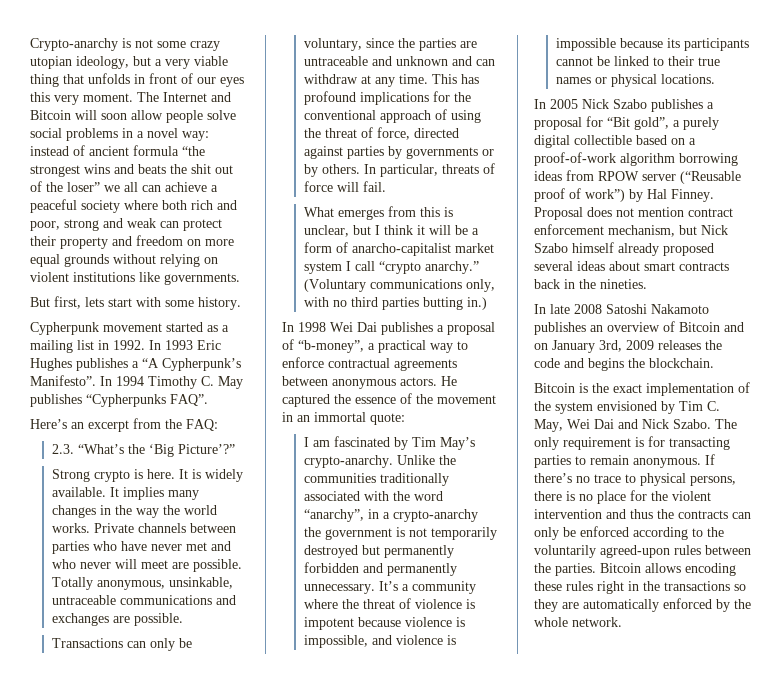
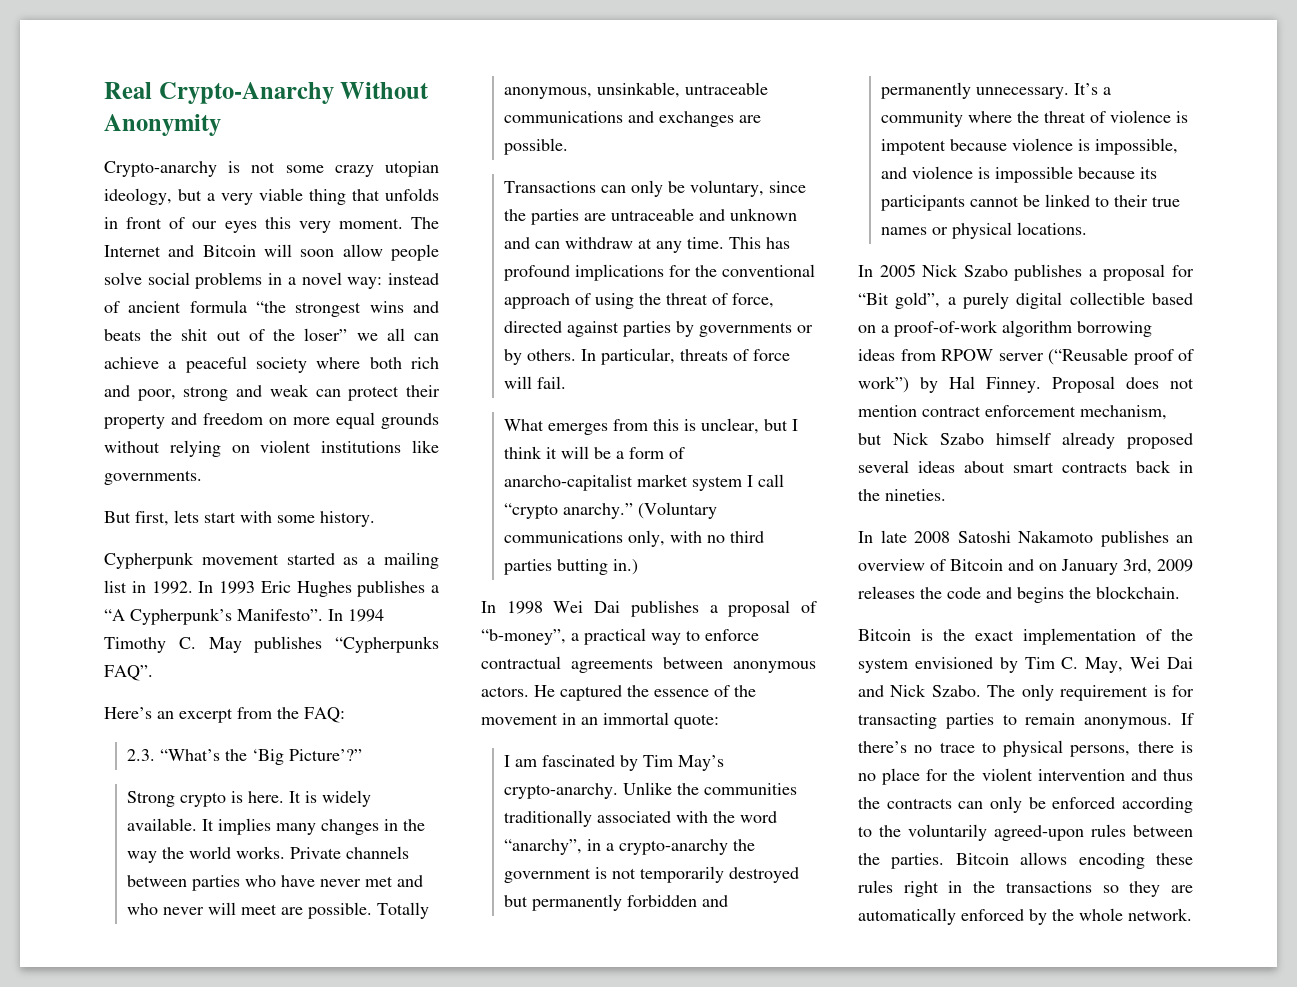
(30, 44) none -> [104,82,430,104] [104,114,221,136] Real Crypto-Anarchy Without Anonymity //

